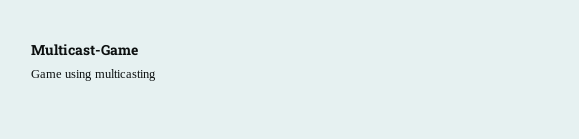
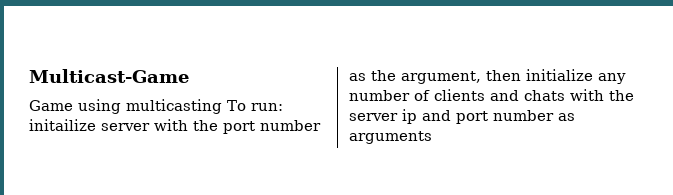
(156, 75) none -> [227,100,283,111] [29,119,321,134] [349,69,626,84] [349,89,634,101] [349,109,575,124] [349,131,432,144] To run: initailize server with the port number as the argument, then initialize any number of clients and chats with the server ip and port number as arguments

